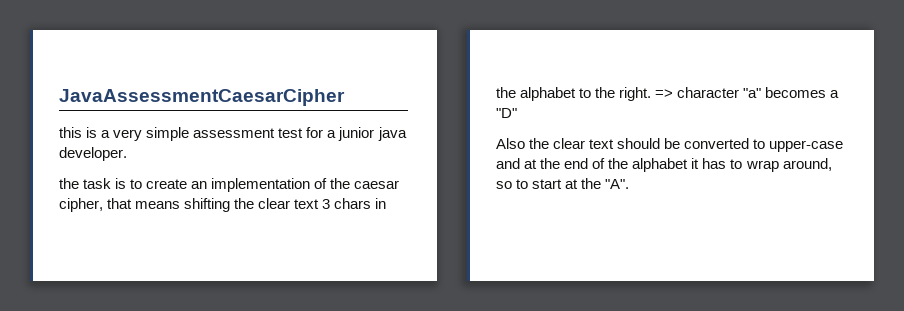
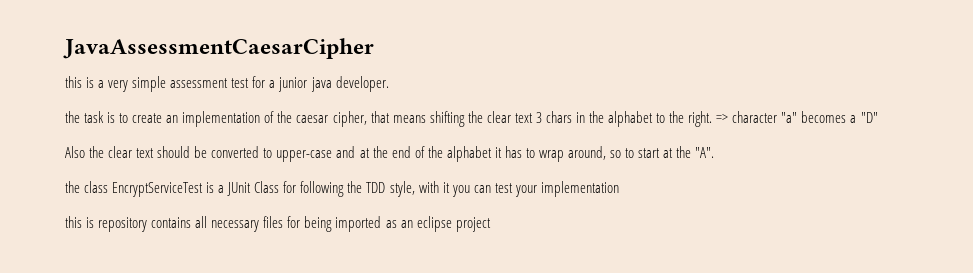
(630, 184) none -> [65,181,619,197] [65,216,491,232] // the class EncryptServiceTest is a JUnit Class for following the TDD style, with it you can test your implementation // this is repository contains all necessary files for being imported as an eclipse project

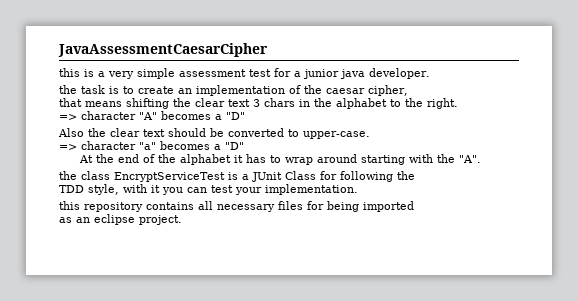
(367, 119) none -> (408, 90) //
[716,111,798,123] => character "a" -> [59,111,157,120] // => character "A"
[276,146,370,162] upper-case and at -> [303,131,370,139] [59,141,244,150] [78,155,93,163] upper-case. // => character "a" becomes a "D" // At
[568,146,674,160] around, so to start at -> [316,154,433,165] around starting with
(363, 187) none -> (415, 175) //
[540,181,619,197] [65,216,95,228] implementation // this is -> [265,184,358,195] [59,201,80,210] implementation. // this
(382, 224) none -> (414, 206) //
[455,217,491,232] project -> [139,215,182,225] project.

